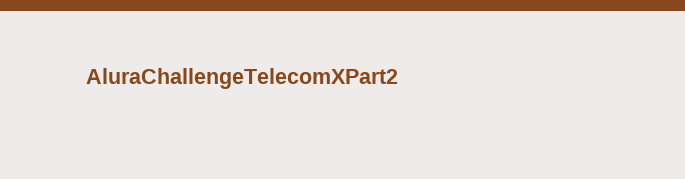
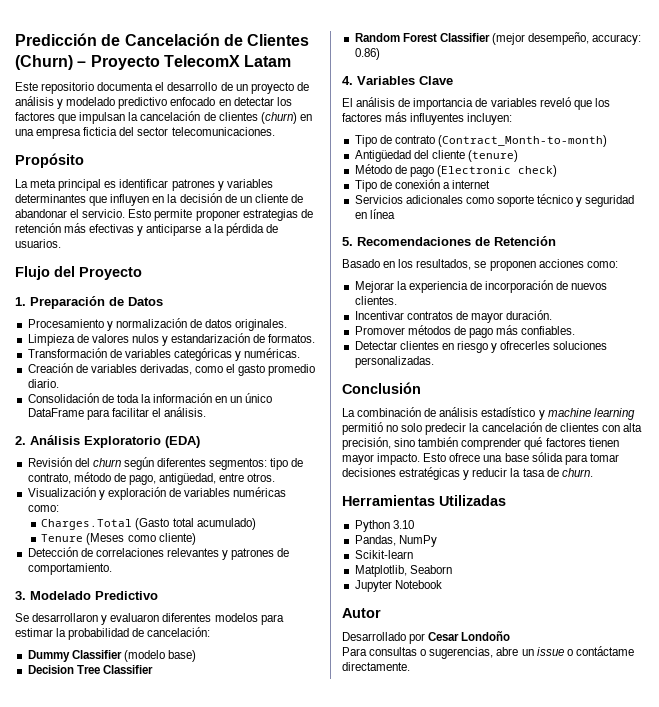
[86,68,398,89] AluraChallengeTelecomXPart2 -> [15,33,310,46] [15,55,292,70] [15,82,309,94] [15,96,292,109] [15,111,312,124] [15,127,275,139] [15,153,84,168] [15,179,273,191] [15,193,303,206] [15,209,313,221] [15,223,278,236] [15,239,61,248] [15,266,142,280] [15,296,163,309] [27,318,288,331] [27,333,316,346] [27,348,301,361] [27,363,316,376] [27,379,59,388] [27,393,273,403] [27,407,207,420] [15,435,200,448] [27,457,304,470] [27,472,276,485] [27,487,287,500] [27,505,59,512] [41,518,256,530] [41,533,196,545] [27,547,290,560] [27,563,112,575] [15,591,158,600] [15,613,284,625] [15,627,211,640] [27,650,196,662] [27,665,153,674] [354,32,642,45] [354,48,380,60] [342,76,453,85] [342,97,610,110] [342,112,513,125] [354,135,607,147] [354,150,518,162] [354,164,557,177] [354,179,491,192] [354,194,635,207] [354,209,395,219] [342,236,556,246] [342,259,618,271] [354,280,608,293] [354,296,397,305] [354,310,553,323] [354,325,576,338] [354,341,608,353] [354,356,434,368] [342,382,421,394] [342,407,635,420] [342,422,642,435] [342,437,619,450] [342,452,619,465] [342,467,593,480] [342,495,506,506] [354,520,414,532] [354,535,437,547] [354,550,413,559] [354,565,452,577] [354,580,442,592] [342,608,381,618] [342,631,511,644] [342,646,634,659] [342,662,410,671] Predicción de Cancelación de Clientes (Churn) – Proyecto TelecomX Latam // Este repositorio documenta el desarrollo de un proyecto de análisis y modelado predictivo enfocado en detectar los factores que impulsan la cancelación de clientes (churn) en una empresa ficticia del sector telecomunicaciones. // Propósito // La meta principal es identificar patrones y variables determinantes que influyen en la decisión de un cliente de abandonar el servicio. Esto permite proponer estrategias de retención más efectivas y anticiparse a la pérdida de usuarios. // Flujo del Proyecto // 1. Preparación de Datos // Procesamiento y normalización de datos originales. // Limpieza de valores nulos y estandarización de formatos. // Transformación de variables categóricas y numéricas. // Creación de variables derivadas, como el gasto promedio diario. // Consolidación de toda la información en un único DataFrame para facilitar el análisis. // 2. Análisis Exploratorio (EDA) // Revisión del churn según diferentes segmentos: tipo de contrato, método de pago, antigüedad, entre otros. // Visualización y exploración de variables numéricas como: // Charges.Total (Gasto total acumulado) // Tenure (Meses como cliente) // Detección de correlaciones relevantes y patrones de comportamiento. // 3. Modelado Predictivo // Se desarrollaron y evaluaron diferentes modelos para estimar la probabilidad de cancelación: // Dummy Classifier (modelo base) // Decision Tree Classifier // Random Forest Classifier (mejor desempeño, accuracy: 0.86) // 4. Variables Clave // El análisis de importancia de variables reveló que los factores más influyentes incluyen: // Tipo de contrato (Contract_Month-to-month) // Antigüedad del cliente (tenure) // Método de pago (Electronic check) // Tipo de conexión a internet // Servicios adicionales como soporte técnico y seguridad en línea // 5. Recomendaciones de Retención // Basado en los resultados, se proponen acciones como: // Mejorar la experiencia de incorporación de nuevos clientes. // Incentivar contratos de mayor duración. // Promover métodos de pago más confiables. // Detectar clientes en riesgo y ofrecerles soluciones personalizadas. // Conclusión // La combinación de análisis estadístico y machine learning permitió no solo predecir la cancelación de clientes con alta precisión, sino también comprender qué factores tienen mayor impacto. Esto ofrece una base sólida para tomar decisiones estratégicas y reducir la tasa de churn. // Herramientas Utilizadas // Python 3.10 // Pandas, NumPy // Scikit-learn // Matplotlib, Seaborn // Jupyter Notebook // Autor // Desarrollado por Cesar Londoño // Para consultas o sugerencias, abre un issue o contáctame directamente.

